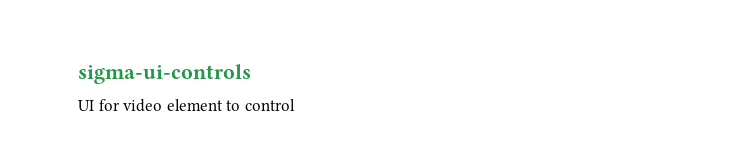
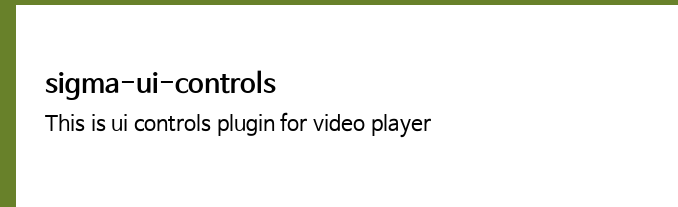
[78,99,295,112] UI for video element to control -> [45,112,431,138] This is ui controls plugin for video player

